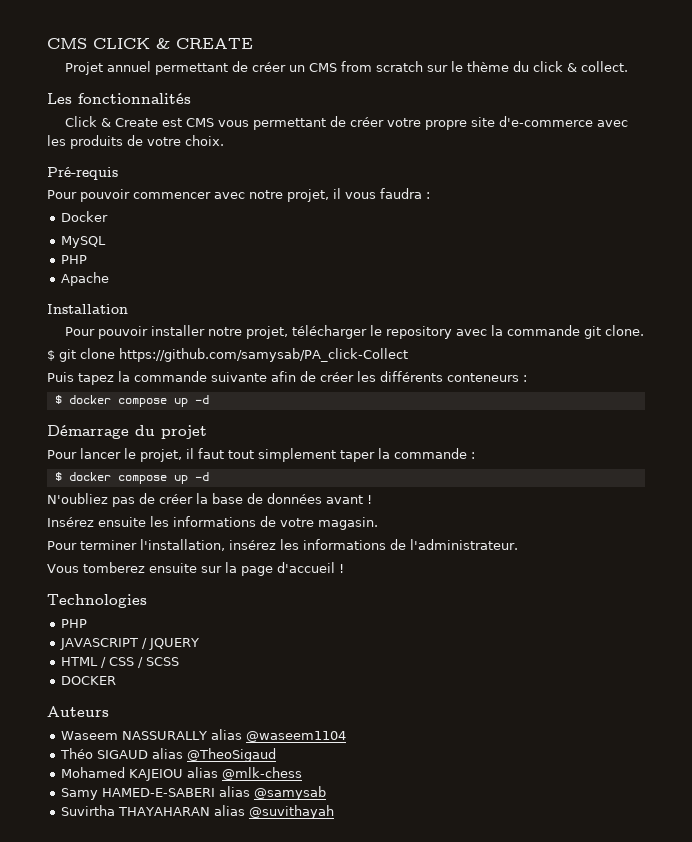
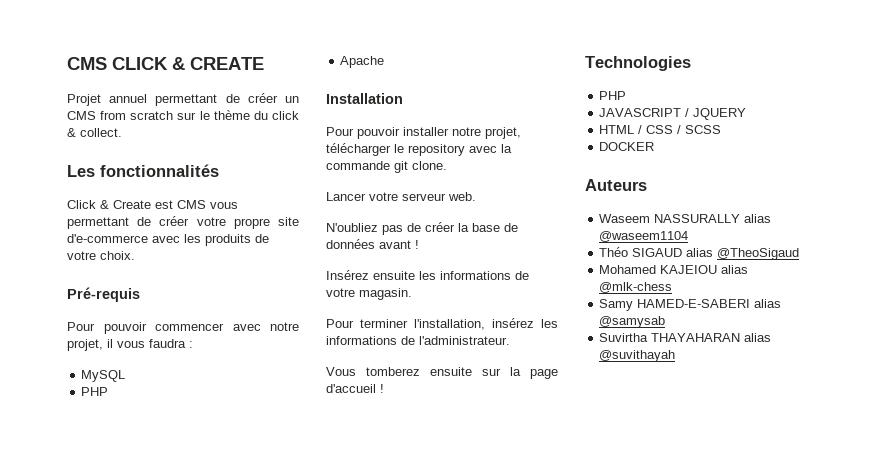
[60,211,108,222] // Docker -> (193, 344) none
[47,348,408,362] [47,371,527,385] [54,395,209,407] [47,425,207,439] [47,448,475,462] [54,472,209,484] $ git clone https://github.com/samysab/PA_click-Collect // Puis tapez la commande suivante afin de créer les différents conteneurs : // $ docker compose up -d // Démarrage du projet // Pour lancer le projet, il faut tout simplement taper la commande : // $ docker compose up -d -> [326,192,476,201] Lancer votre serveur web.

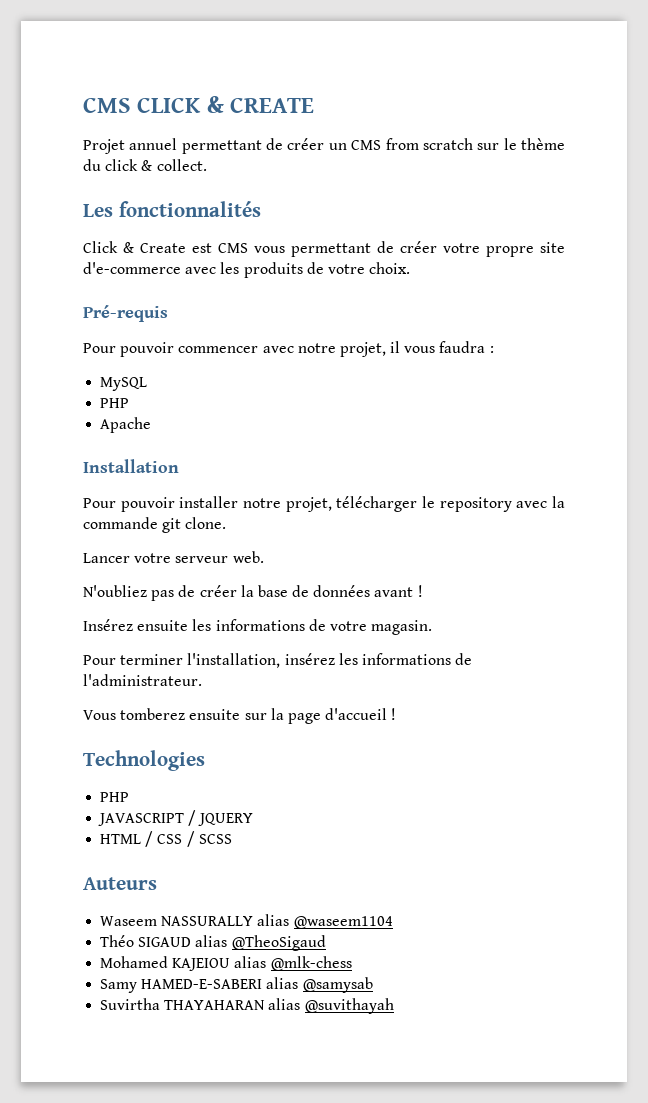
[599,142,655,151] // DOCKER -> (232, 839) none

